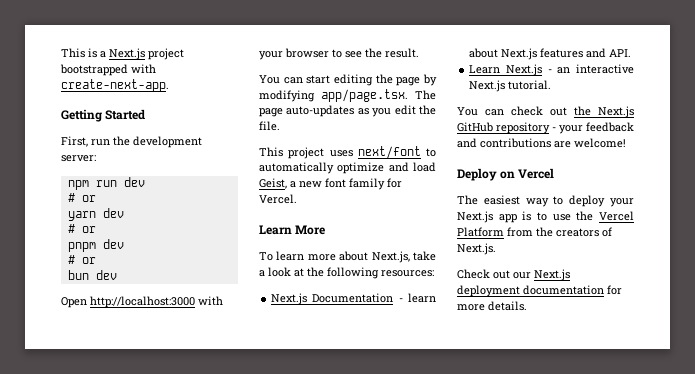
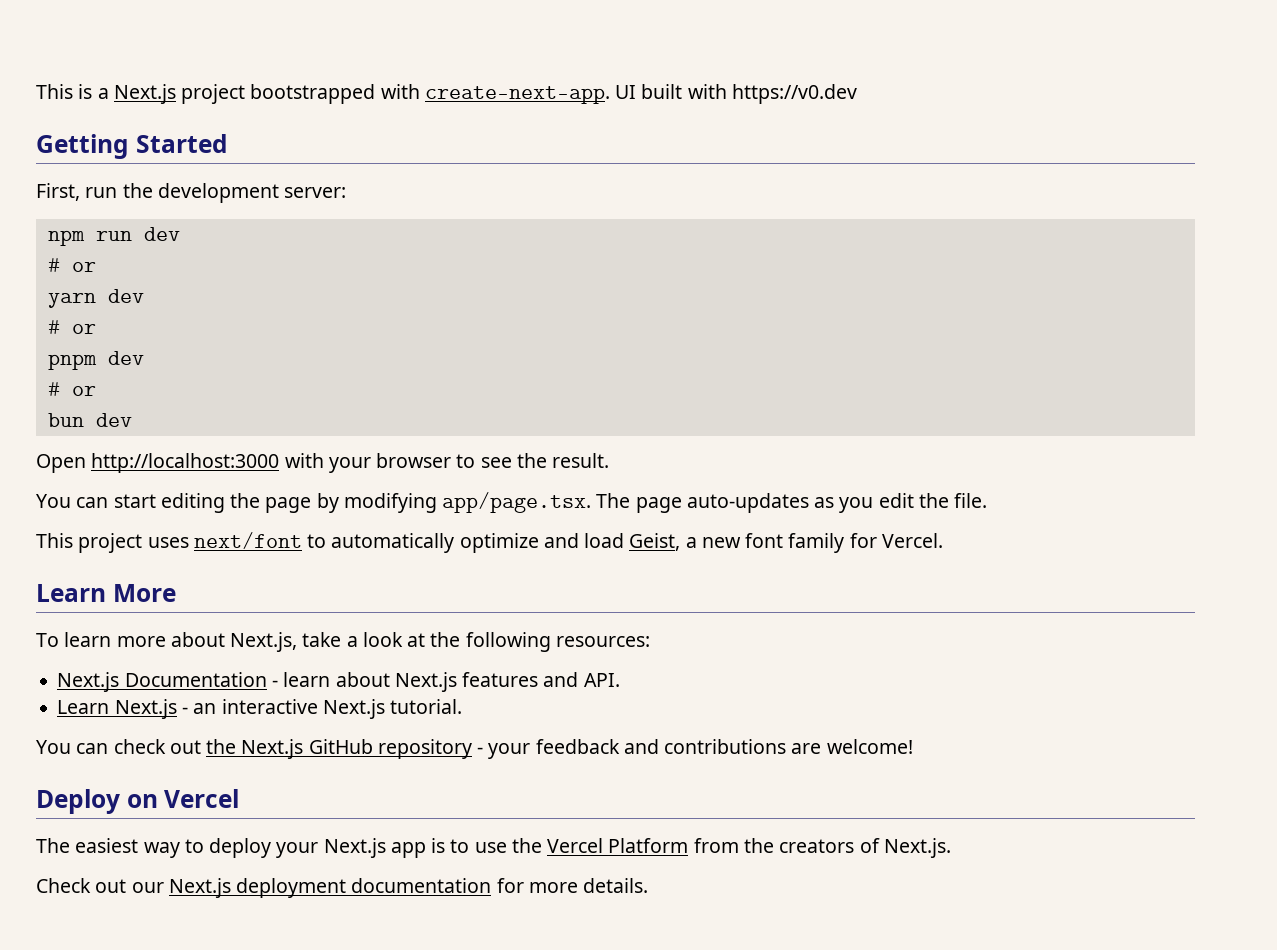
(169, 85) none -> [615,84,857,104] UI built with https://v0.dev

